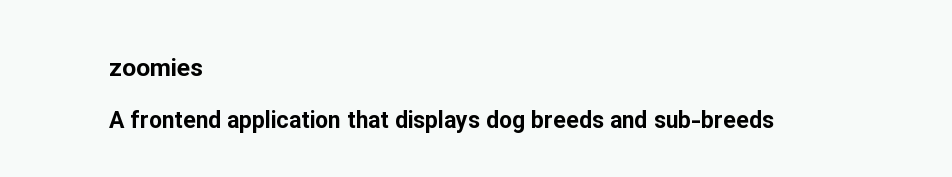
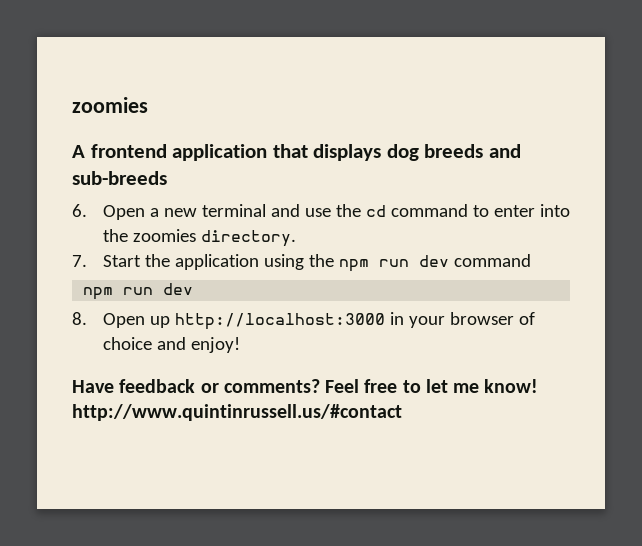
(774, 119) none -> [72,204,570,220] [102,229,296,247] [72,254,531,272] [83,283,194,300] [72,312,535,330] [102,337,240,353] [72,379,539,393] [72,404,402,421] // 6. Open a new terminal and use the cd command to enter into the zoomies directory. // 7. Start the application using the npm run dev command // npm run dev // 8. Open up http://localhost:3000 in your browser of choice and enjoy! // Have feedback or comments? Feel free to let me know! http://www.quintinrussell.us/#contact

